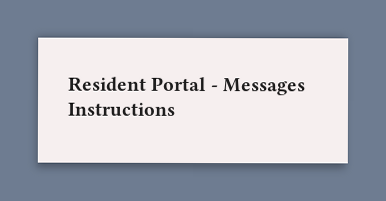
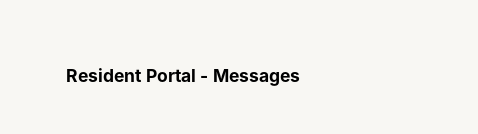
[67,102,175,117] Instructions -> (301, 77) none

